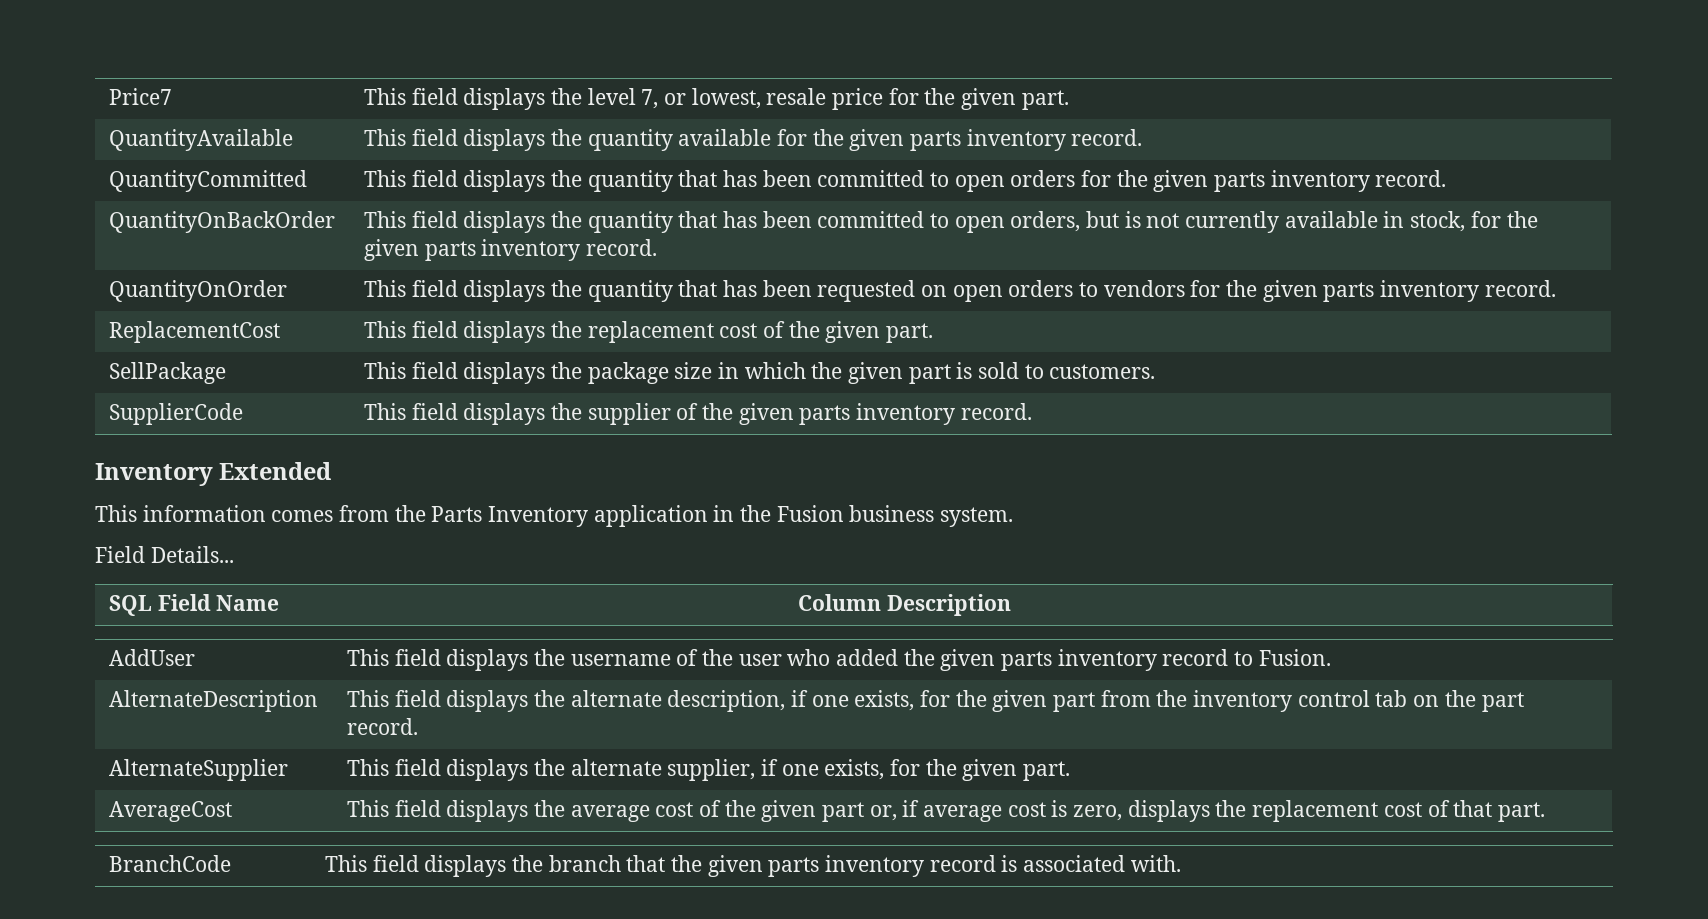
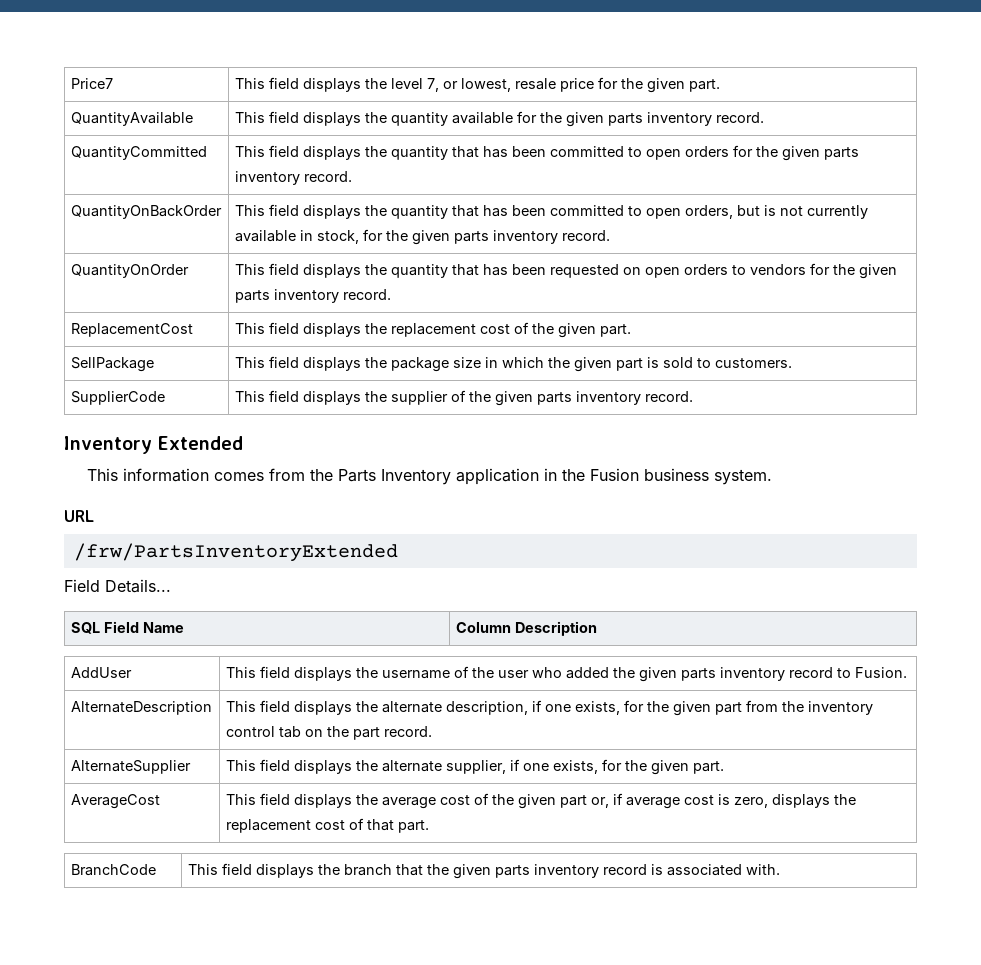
(1014, 517) none -> [64,510,94,522] [73,543,398,562] // URL // /frw/PartsInventoryExtended

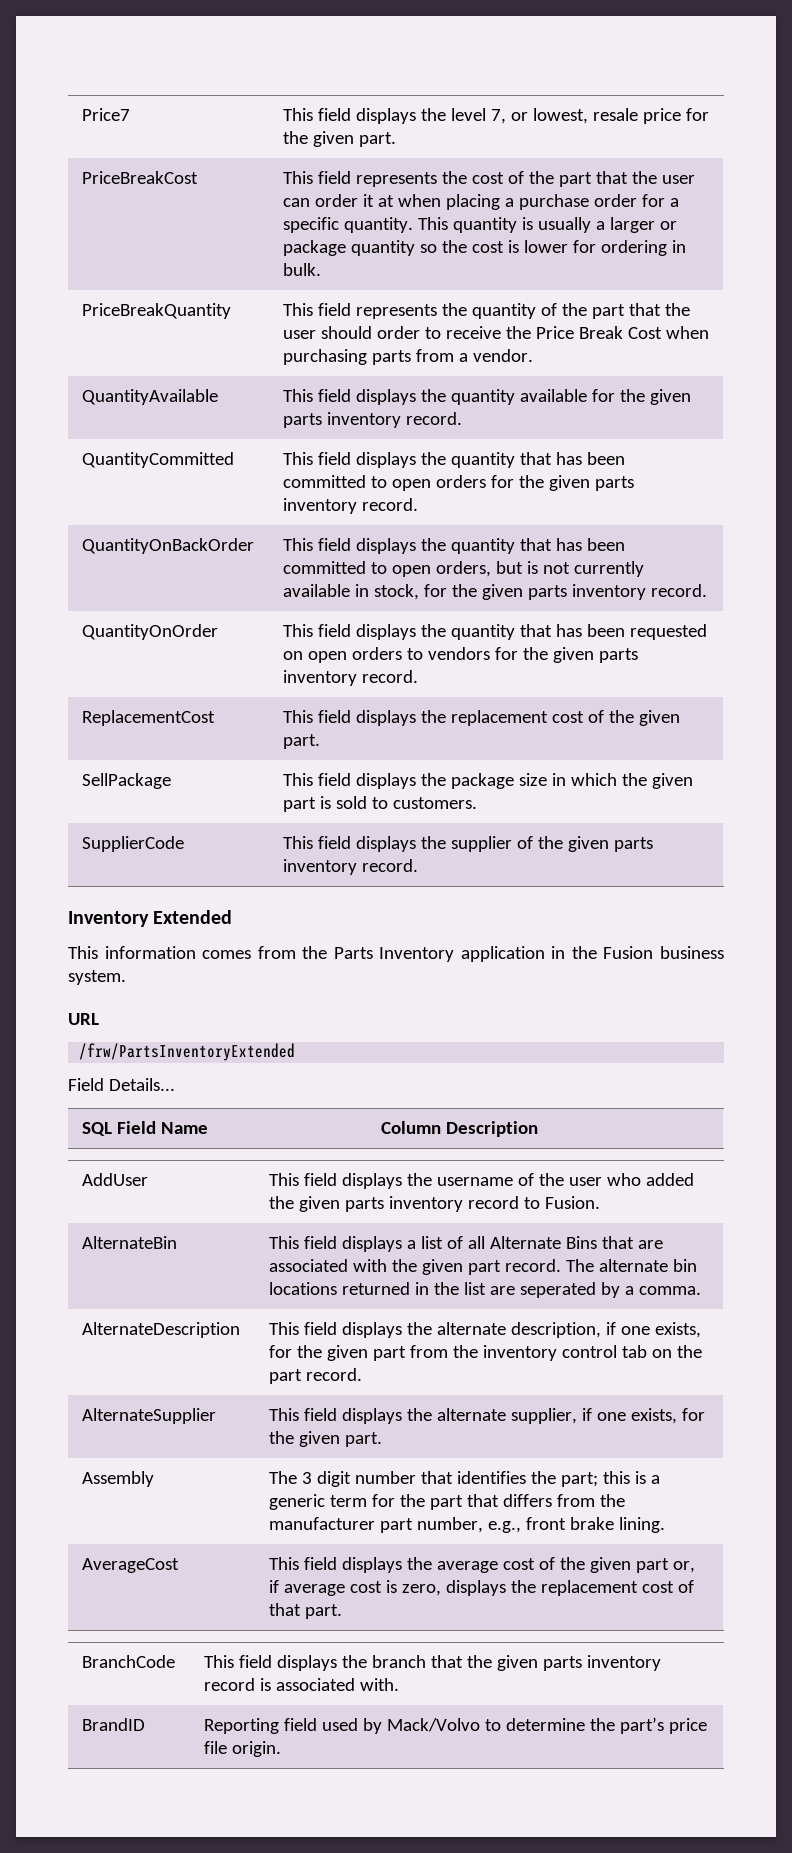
(720, 85) none -> [82,171,199,184] [283,171,696,187] [283,194,680,210] [283,217,678,233] [283,240,687,256] [283,263,322,276] [82,303,232,319] [283,303,691,319] [283,326,710,339] [283,349,534,365] // PriceBreakCost | This field represents the cost of the part that the user can order it at when placing a purchase order for a specific quantity. This quantity is usually a larger or package quantity so the cost is lower for ordering in bulk. // PriceBreakQuantity | This field represents the quantity of the part that the user should order to receive the Price Break Cost when purchasing parts from a vendor.
(907, 672) none -> [82,1236,178,1249] [269,1236,664,1252] [269,1259,698,1275] [269,1282,702,1298] // AlternateBin | This field displays a list of all Alternate Bins that are associated with the given part record. The alternate bin locations returned in the list are seperated by a comma.
(724, 767) none -> [82,1471,155,1487] [269,1471,661,1487] [269,1494,626,1510] [269,1517,666,1533] // Assembly | The 3 digit number that identifies the part; this is a generic term for the part that differs from the manufacturer part number, e.g., front brake lining.
(780, 869) none -> [82,1718,146,1731] [204,1717,708,1734] [204,1741,282,1757] // BrandID | Reporting field used by Mack/Volvo to determine the part’s price file origin.

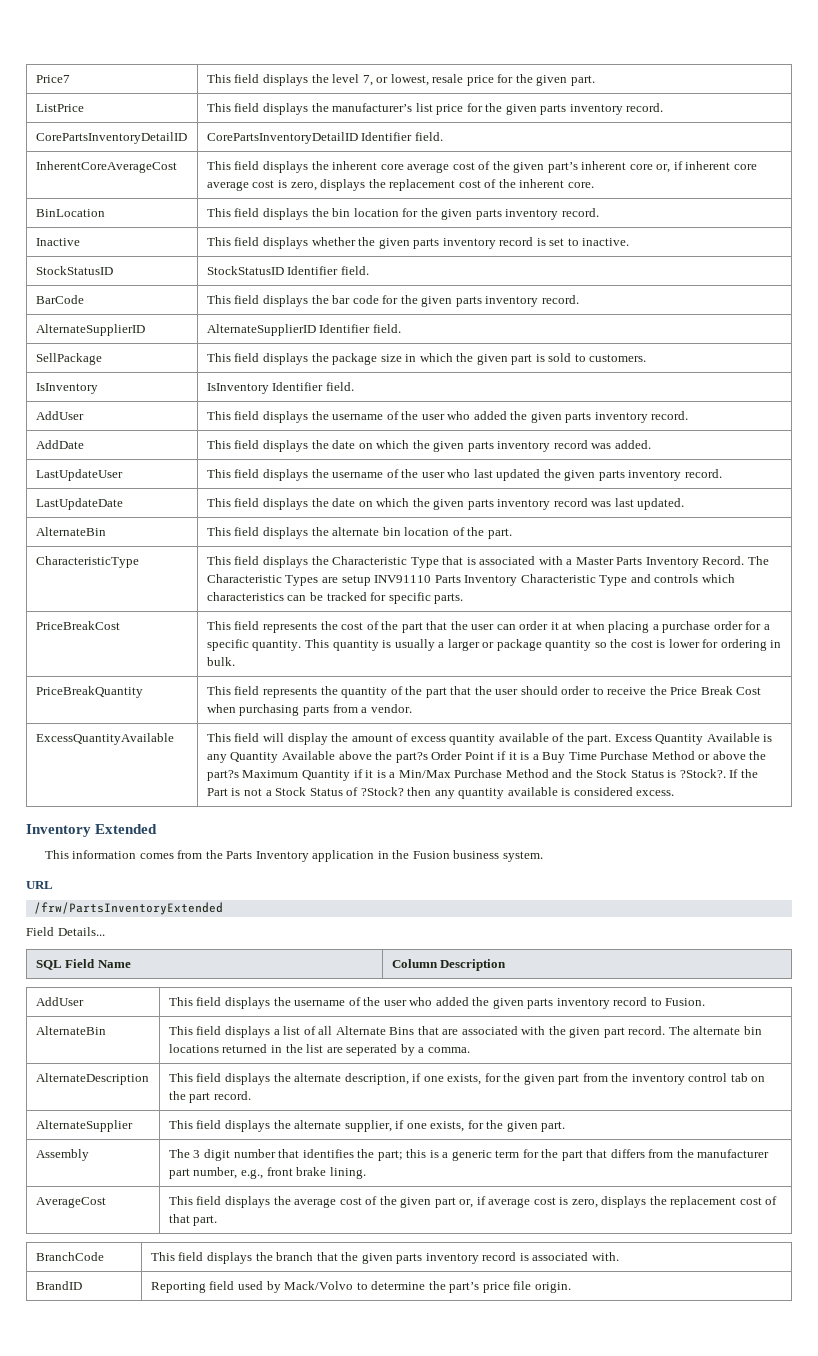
(397, 139) none -> [35,104,84,112] [206,103,664,115] [35,132,187,144] [206,132,443,144] [35,161,177,173] [206,161,757,173] [206,179,594,191] [35,209,105,217] [206,208,599,220] [35,238,80,246] [206,237,630,249] [35,266,113,275] [206,266,369,275] [35,295,84,304] [206,295,579,307] [35,324,145,336] [206,324,401,336] [35,353,102,365] [206,353,647,365] [35,383,98,394] [206,382,354,394] [35,411,84,420] [206,411,689,423] [35,440,84,449] [206,440,651,452] [35,469,123,481] [206,469,722,481] [35,498,123,510] [206,498,685,510] [35,527,106,536] [206,527,512,539] [35,556,139,568] [206,556,769,568] [206,574,735,586] [206,592,464,604] // ListPrice | This field displays the manufacturer’s list price for the given parts inventory record. // CorePartsInventoryDetailID | CorePartsInventoryDetailID Identifier field. // InherentCoreAverageCost | This field displays the inherent core average cost of the given part’s inherent core or, if inherent core average cost is zero, displays the replacement cost of the inherent core. // BinLocation | This field displays the bin location for the given parts inventory record. // Inactive | This field displays whether the given parts inventory record is set to inactive. // StockStatusID | StockStatusID Identifier field. // BarCode | This field displays the bar code for the given parts inventory record. // AlternateSupplierID | AlternateSupplierID Identifier field. // SellPackage | This field displays the package size in which the given part is sold to customers. // IsInventory | IsInventory Identifier field. // AddUser | This field displays the username of the user who added the given parts inventory record. // AddDate | This field displays the date on which the given parts inventory record was added. // LastUpdateUser | This field displays the username of the user who last updated the given parts inventory record. // LastUpdateDate | This field displays the date on which the given parts inventory record was last updated. // AlternateBin | This field displays the alternate bin location of the part. // CharacteristicType | This field displays the Characteristic Type that is associated with a Master Parts Inventory Record. The Characteristic Types are setup INV91110 Parts Inventory Characteristic Type and controls which characteristics can be tracked for specific parts.
[82,389,219,405] [283,389,692,405] [283,412,463,428] [82,452,235,468] [283,452,626,468] [283,475,635,491] [283,498,419,514] [82,538,255,554] [283,538,626,554] [283,561,645,577] [283,584,708,600] [82,624,219,640] [283,624,708,640] [283,647,639,663] [283,670,419,686] [82,710,216,726] [283,710,681,726] [283,734,321,749] [82,773,172,789] [283,773,694,789] [283,796,478,812] [82,836,185,852] [283,836,654,852] [283,859,419,875] QuantityAvailable | This field displays the quantity available for the given parts inventory record. // QuantityCommitted | This field displays the quantity that has been committed to open orders for the given parts inventory record. // QuantityOnBackOrder | This field displays the quantity that has been committed to open orders, but is not currently available in stock, for the given parts inventory record. // QuantityOnOrder | This field displays the quantity that has been requested on open orders to vendors for the given parts inventory record. // ReplacementCost | This field displays the replacement cost of the given part. // SellPackage | This field displays the package size in which the given part is sold to customers. // SupplierCode | This field displays the supplier of the given parts inventory record. -> [35,733,174,745] [206,733,773,745] [206,751,767,763] [206,769,758,781] [206,787,675,799] ExcessQuantityAvailable | This field will display the amount of excess quantity available of the part. Excess Quantity Available is any Quantity Available above the part?s Order Point if it is a Buy Time Purchase Method or above the part?s Maximum Quantity if it is a Min/Max Purchase Method and the Stock Status is ?Stock?. If the Part is not a Stock Status of ?Stock? then any quantity available is considered excess.

